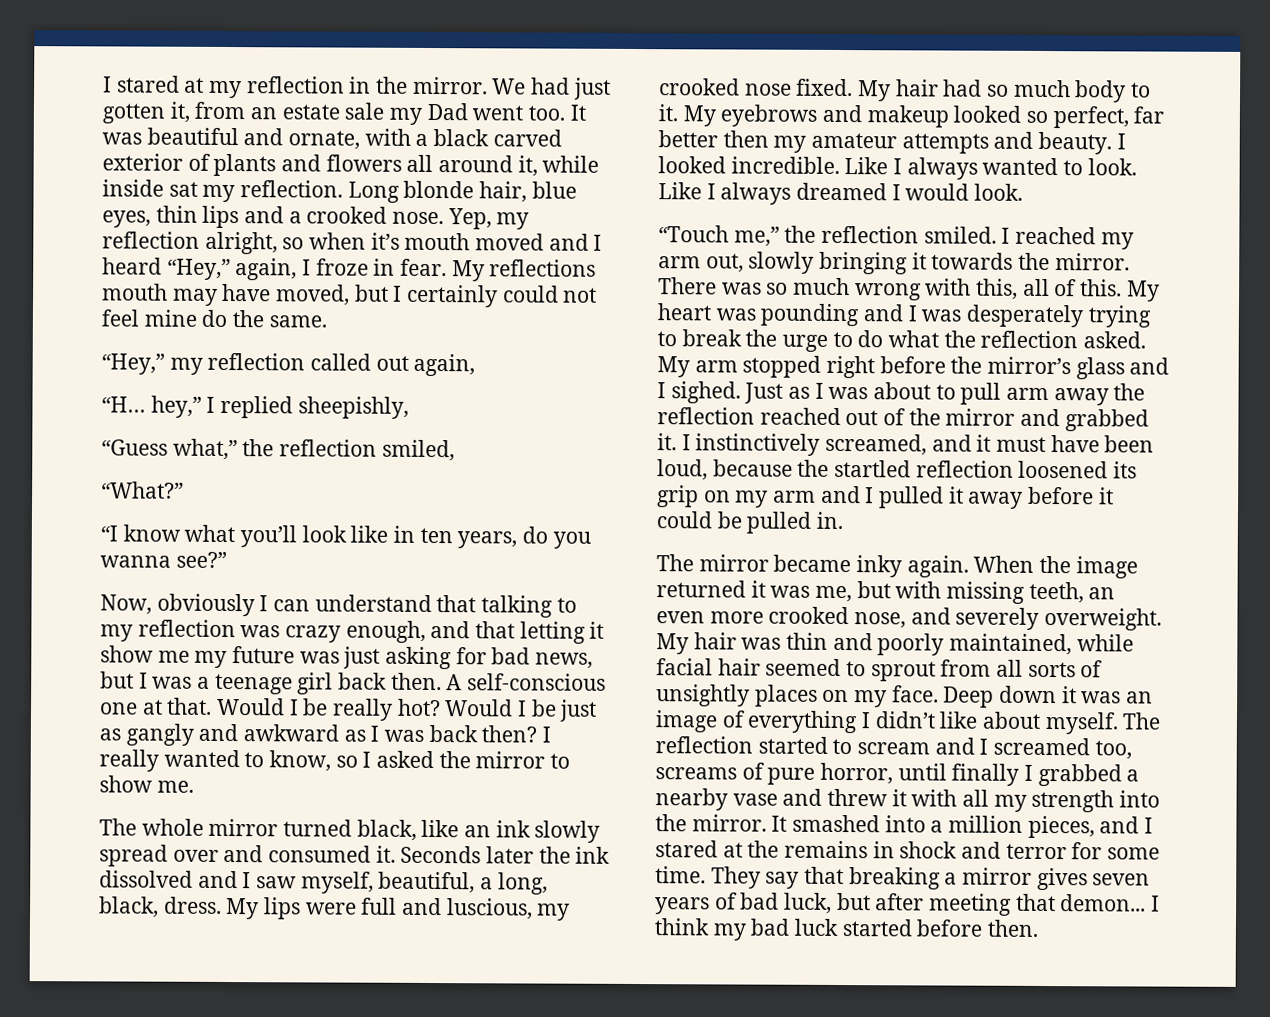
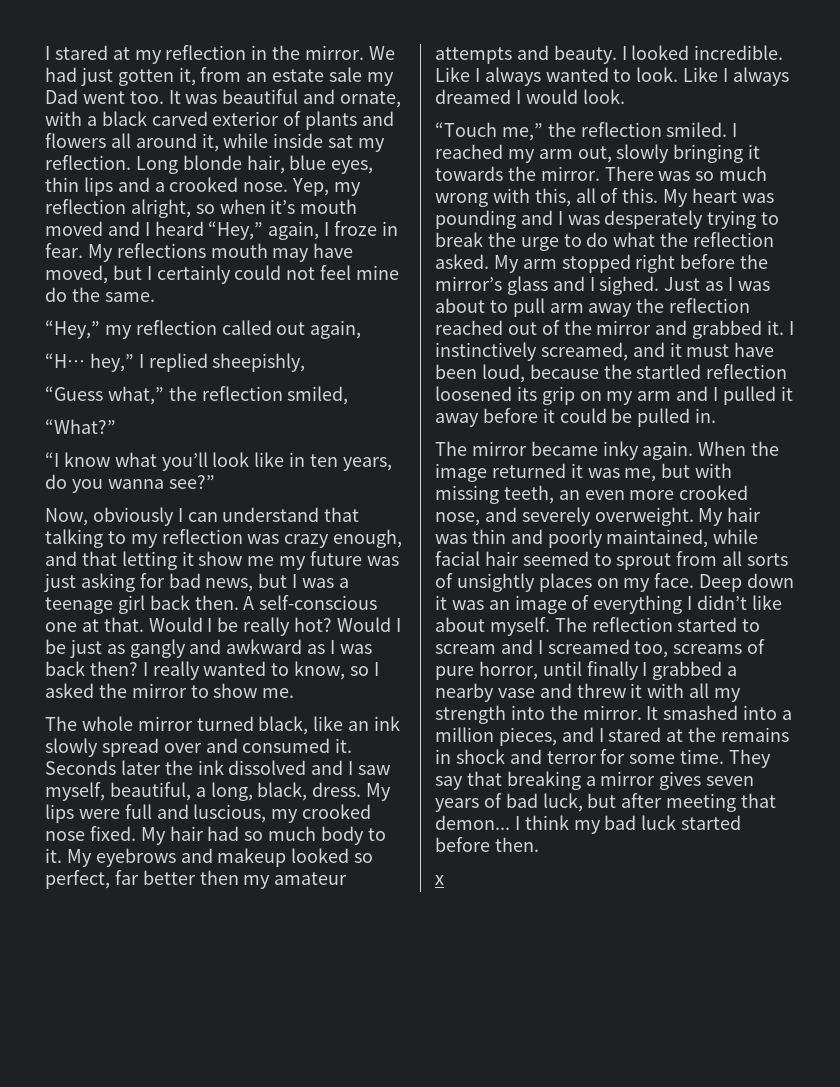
(1039, 928) none -> [435,875,444,885] // x

